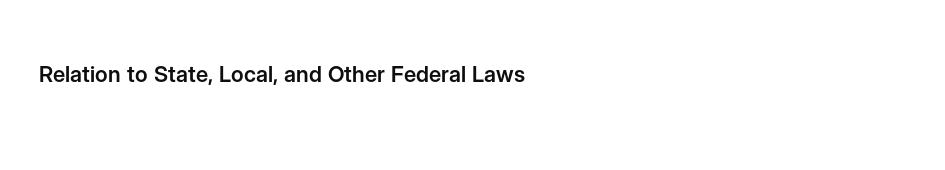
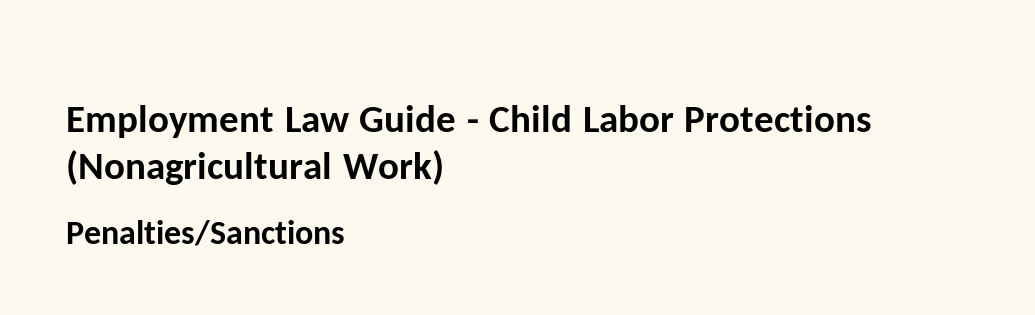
[39,66,525,85] Relation to State, Local, and Other Federal Laws -> [66,105,873,138] [66,150,444,185] [66,220,345,246] Employment Law Guide - Child Labor Protections (Nonagricultural Work) // Penalties/Sanctions

